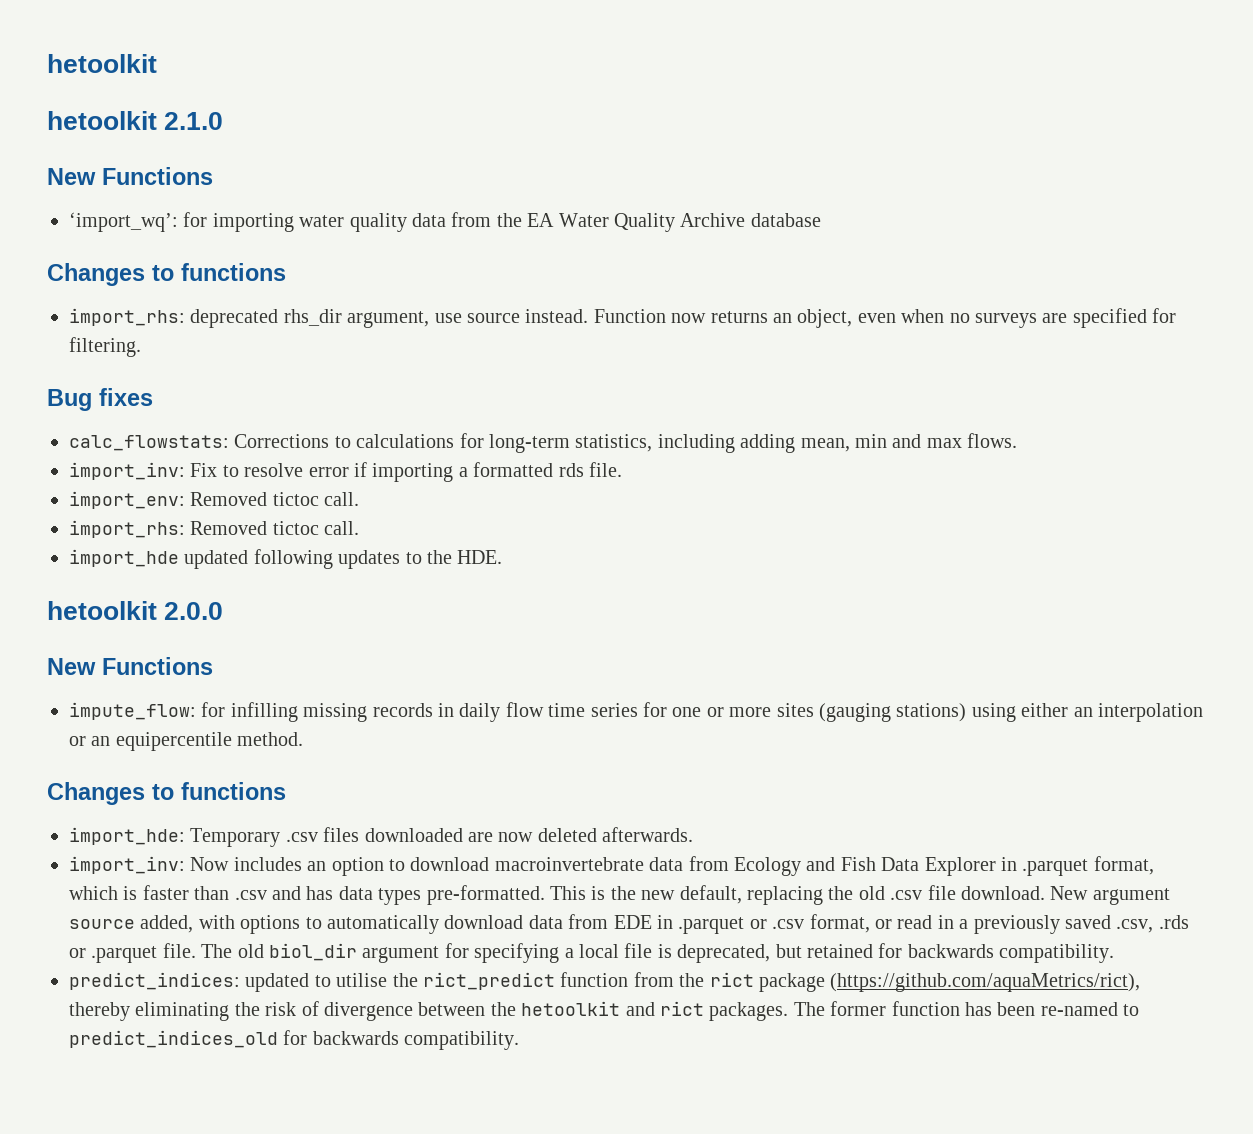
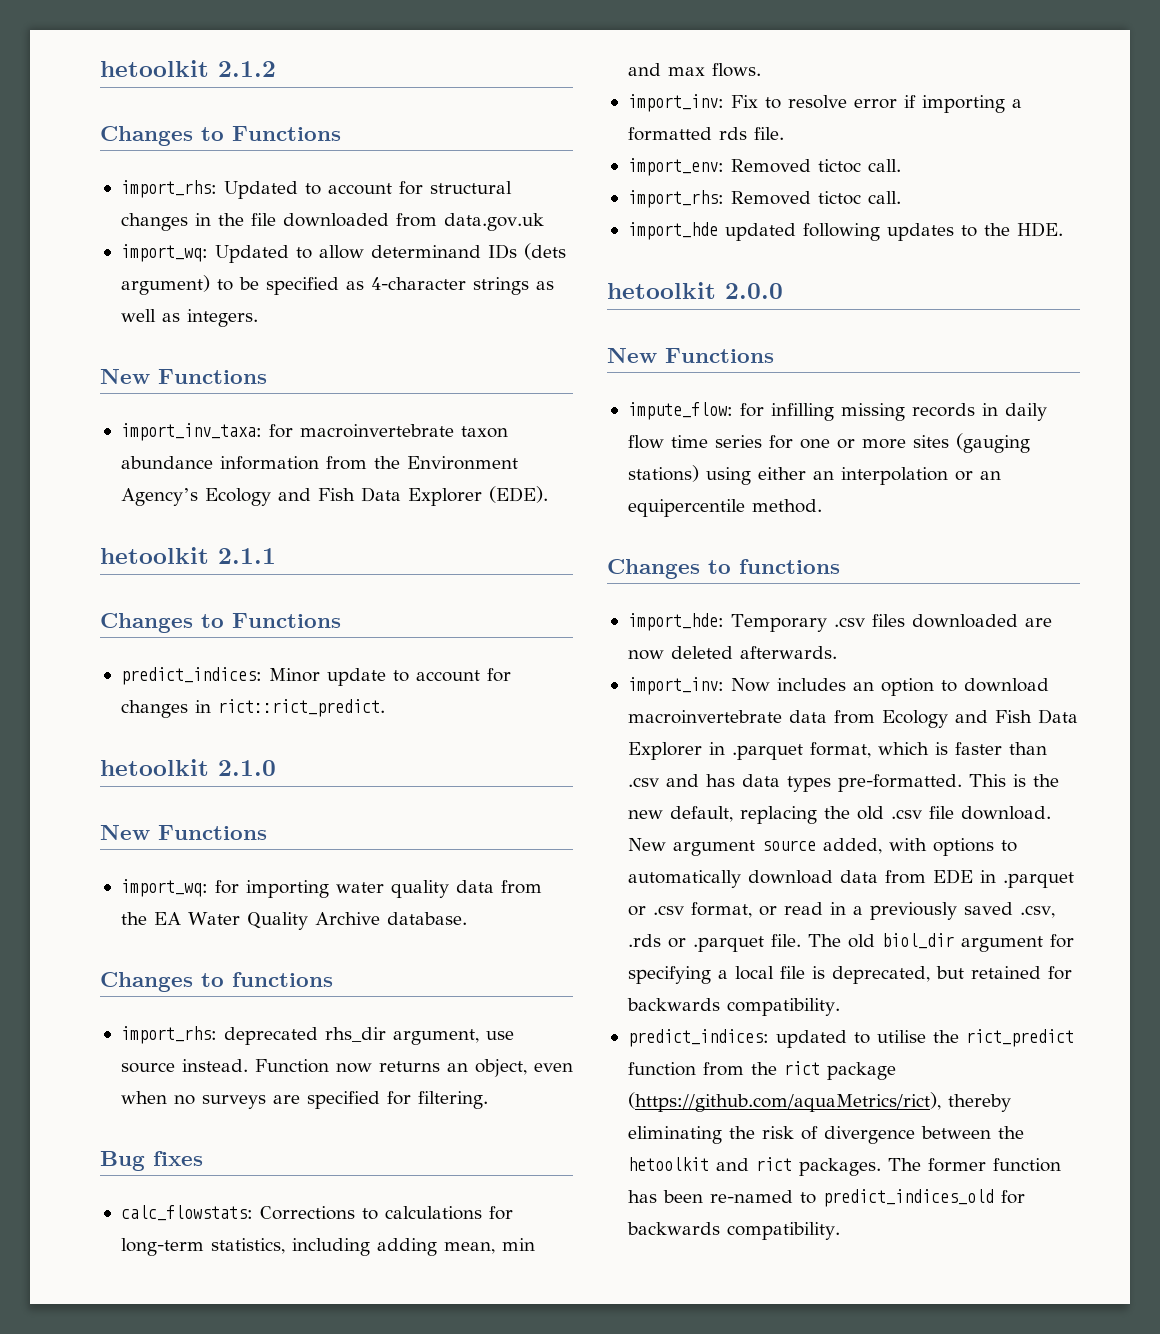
[47,54,157,73] hetoolkit -> [100,60,276,77] [100,126,341,146] [120,180,512,199] [120,213,544,231] [120,243,566,263] [120,275,554,295] [120,309,258,327] [100,369,267,384] [120,423,508,441] [120,456,518,470] [120,486,548,506] [100,547,276,564] [100,613,341,633] [120,667,511,686] [120,699,385,718] hetoolkit 2.1.2 // Changes to Functions // import_rhs: Updated to account for structural changes in the file downloaded from data.gov.uk // import_wq: Updated to allow determinand IDs (dets argument) to be specified as 4-character strings as well as integers. // New Functions // import_inv_taxa: for macroinvertebrate taxon abundance information from the Environment Agency’s Ecology and Fish Data Explorer (EDE). // hetoolkit 2.1.1 // Changes to Functions // predict_indices: Minor update to account for changes in rict::rict_predict.
[69,212,178,232] ‘import_wq’: -> [120,879,208,897] import_wq:
[750,213,821,227] database -> [386,912,467,925] database.

